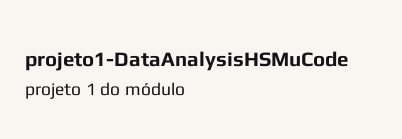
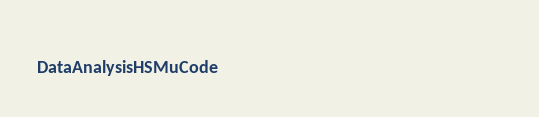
[25,51,348,71] [25,82,186,99] projeto1-DataAnalysisHSMuCode // projeto 1 do módulo -> [37,60,218,76] DataAnalysisHSMuCode

